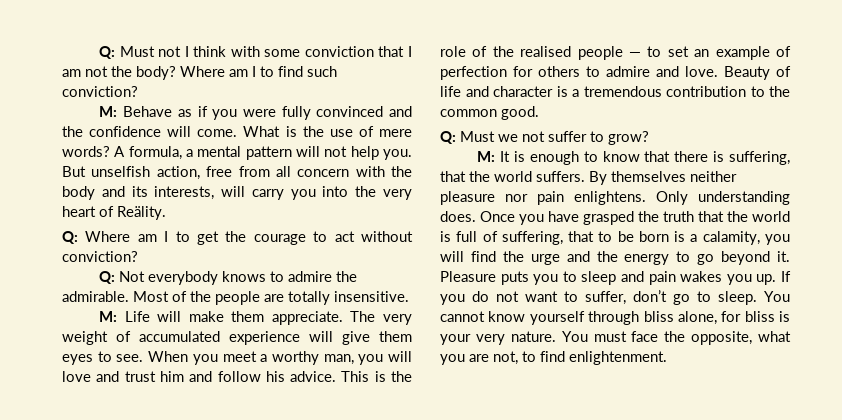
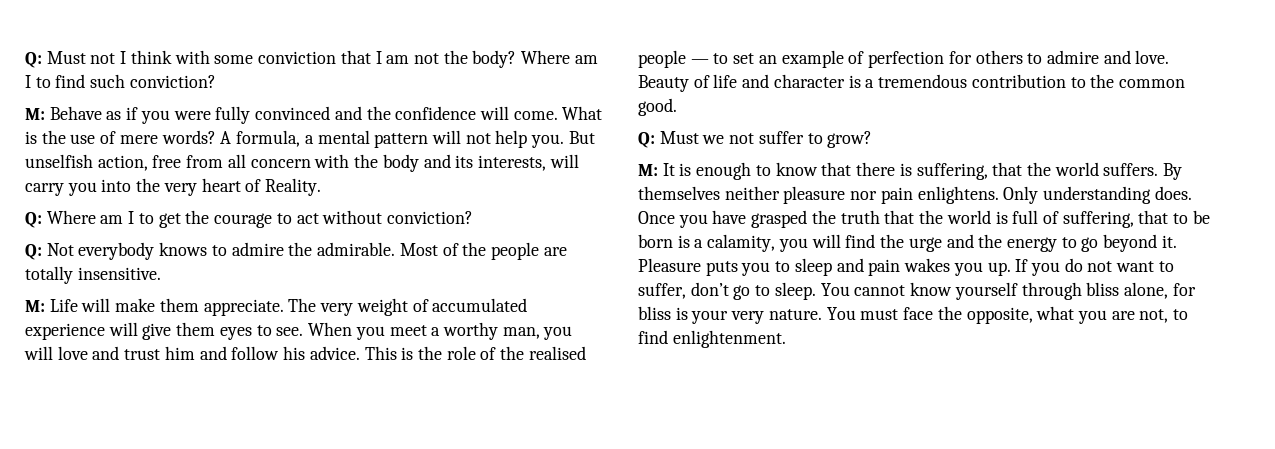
[117,206,166,220] Reälity. -> [265,178,322,196] Reality.

